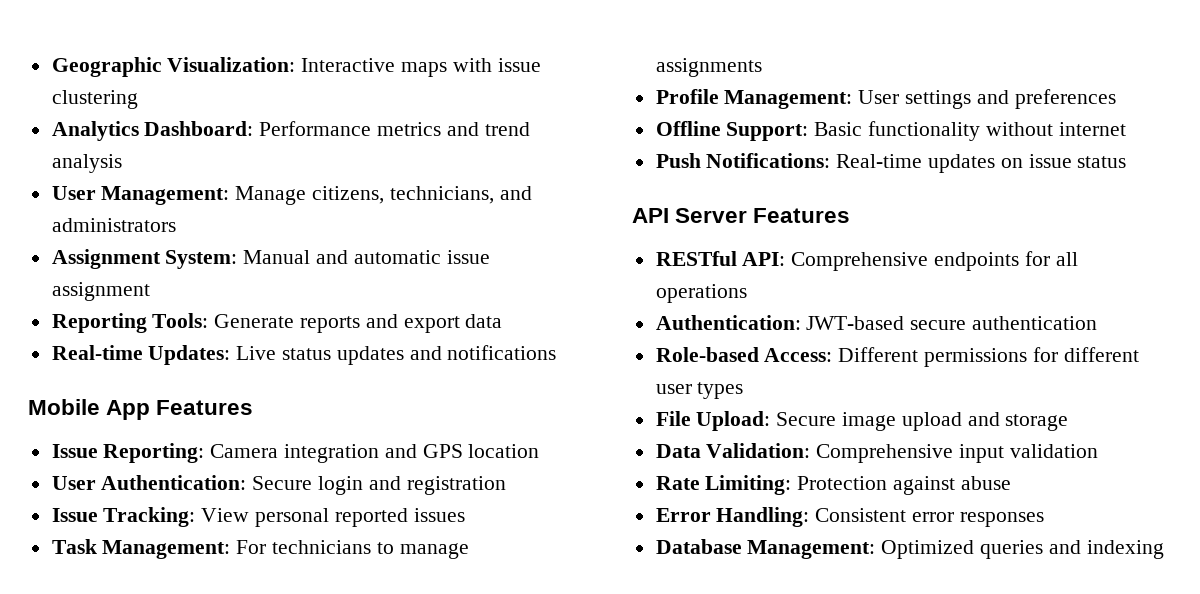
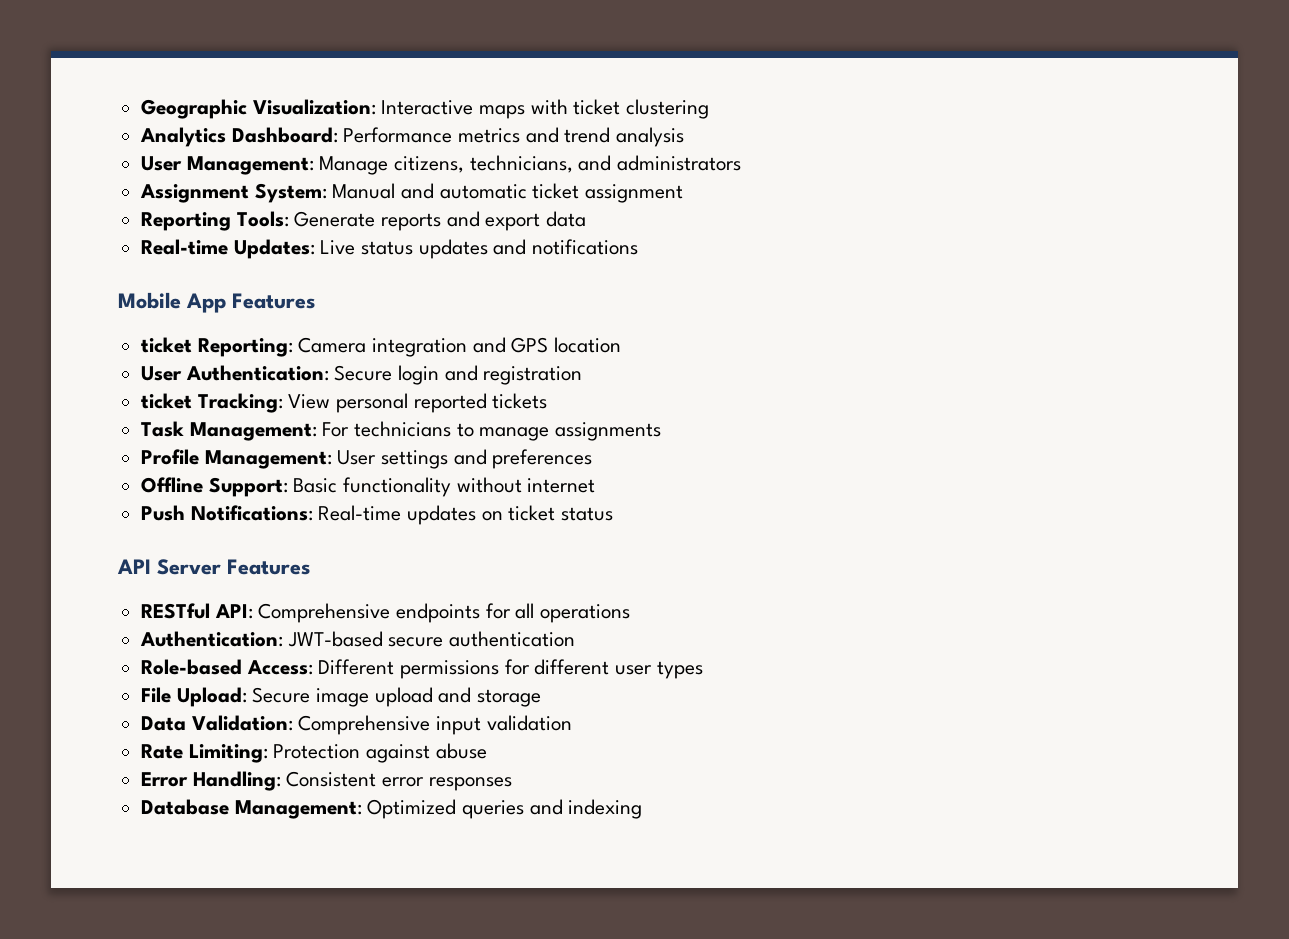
[497,58,541,72] issue -> [573,99,621,115] ticket
[446,250,490,264] issue -> [532,183,580,199] ticket
[51,444,98,458] Issue -> [141,337,193,353] ticket
[51,508,98,522] Issue -> [141,393,193,409] ticket
[413,508,465,522] issues -> [492,393,548,409] tickets
[1028,154,1072,168] issue -> [508,505,556,521] ticket

